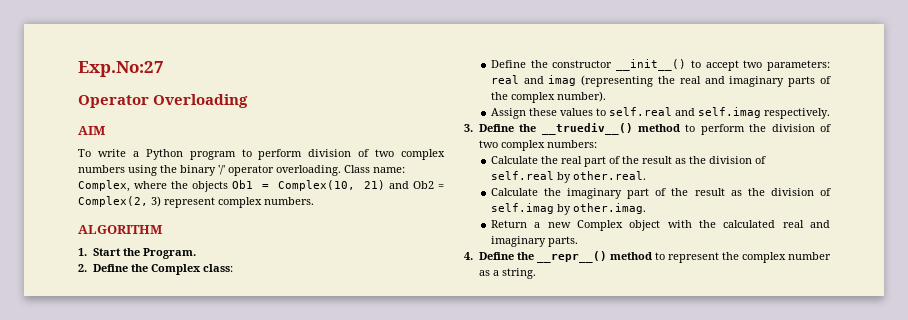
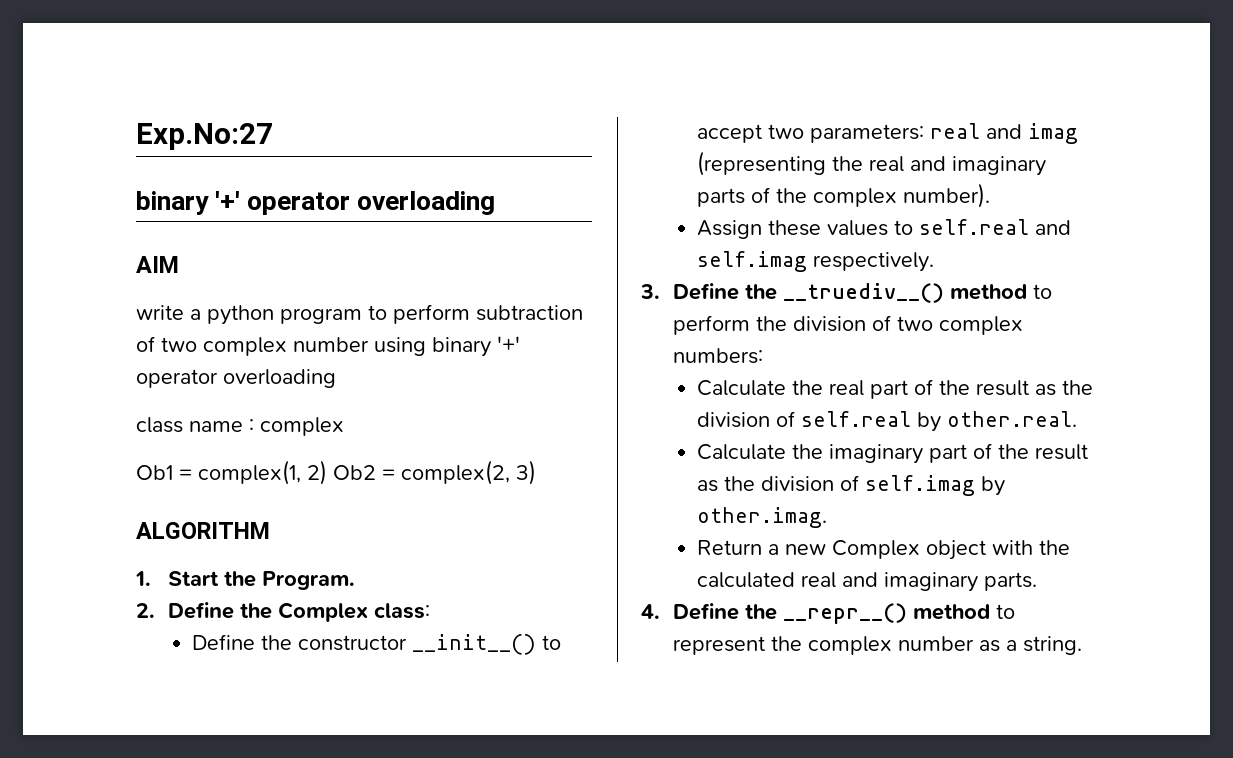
[78,94,249,108] Operator Overloading -> [136,191,496,215] binary '+' operator overloading
[78,149,91,157] To -> (179, 264) none
[145,149,183,160] Python -> [207,305,274,325] python
[308,149,445,160] [78,165,405,176] [78,180,410,192] division of two complex numbers using the binary '/' operator overloading. Class name: Complex, where the objects Ob1 = Complex(10, 21) and -> [476,305,583,321] [136,336,520,357] [136,369,336,388] [136,417,344,436] [136,460,327,485] subtraction of two complex number using binary '+' operator overloading // class name : complex // Ob1 = complex(1, 2)
[78,196,148,207] Complex(2, -> [401,460,510,485] complex(2,
[164,197,314,208] represent complex numbers. -> (536, 472) none

